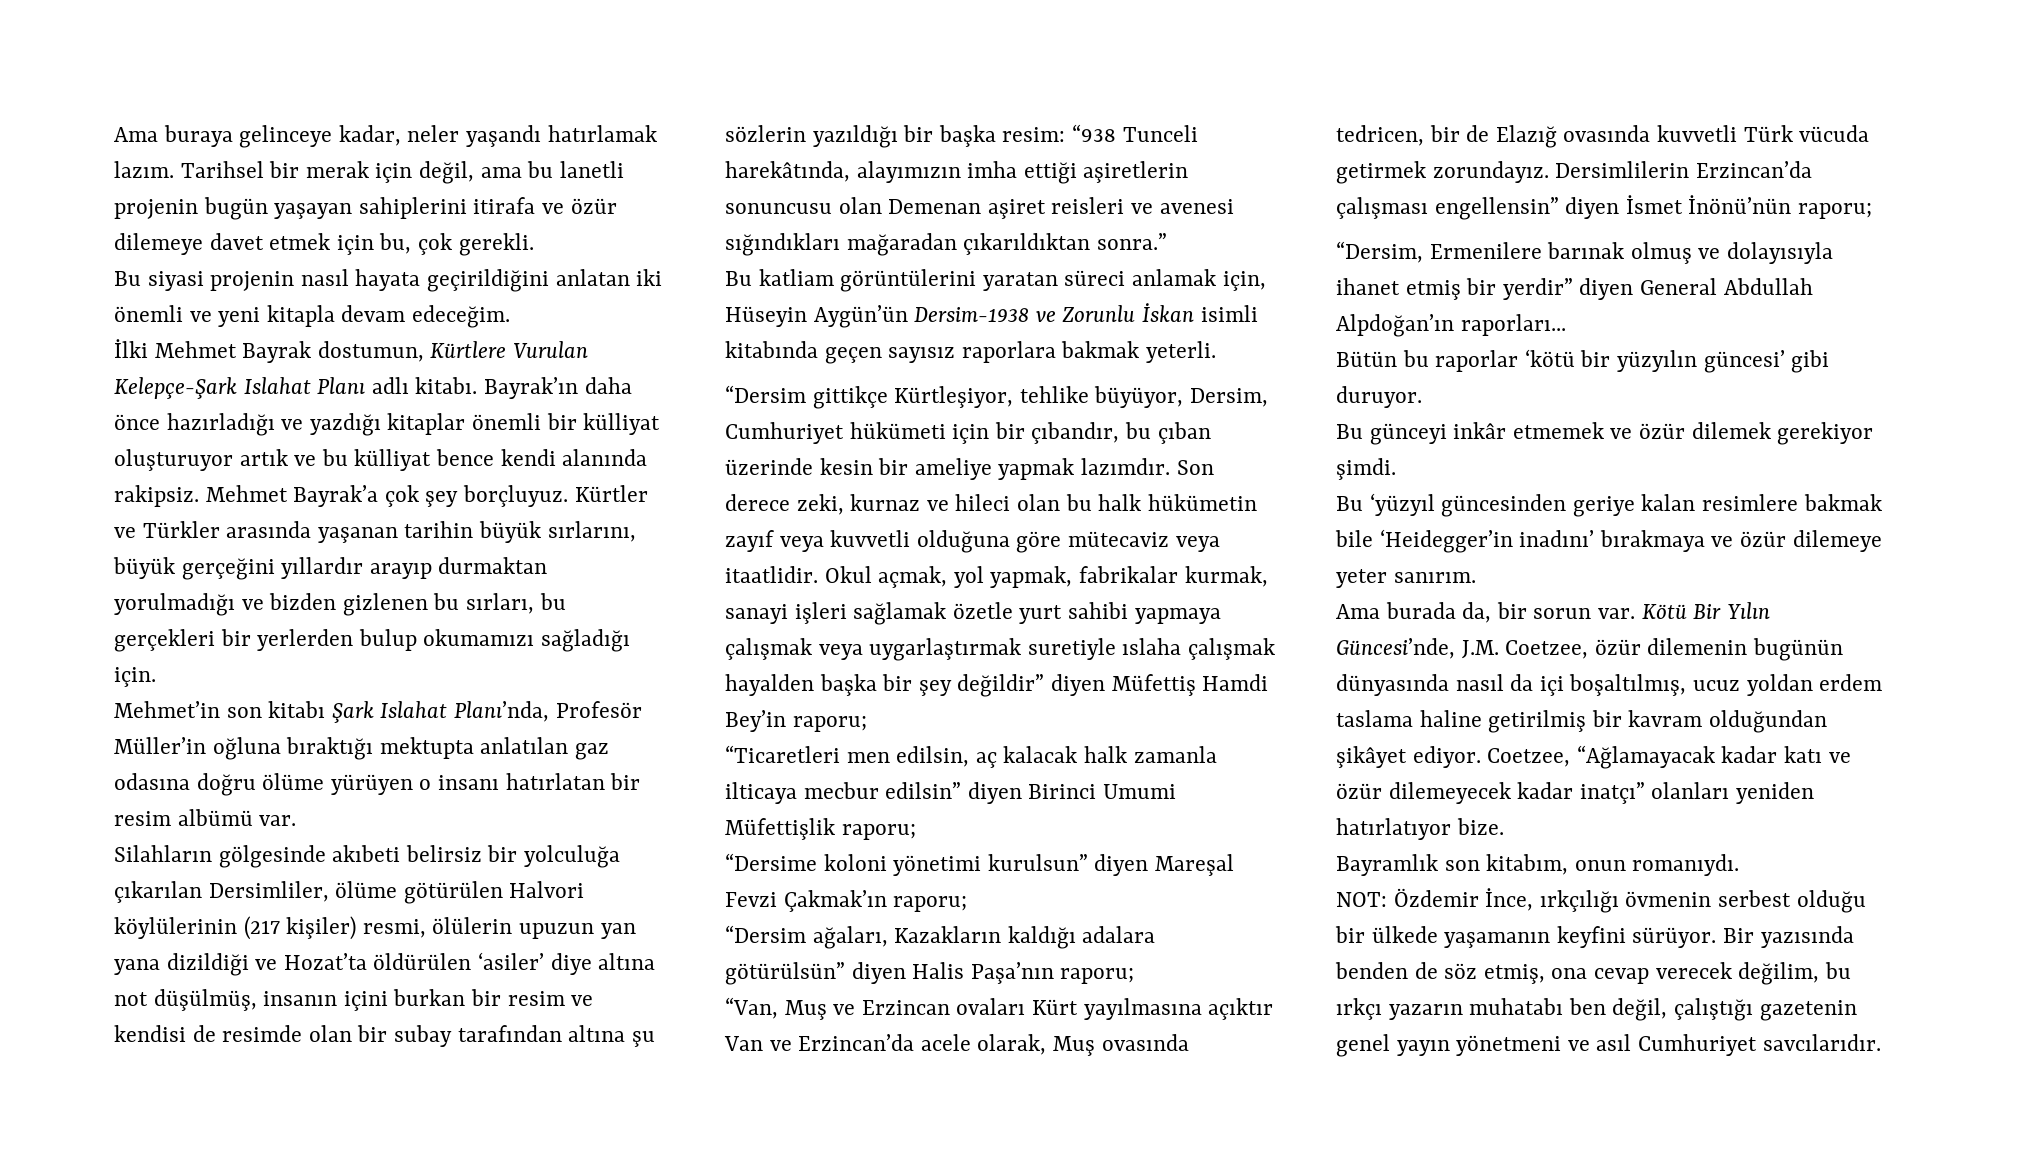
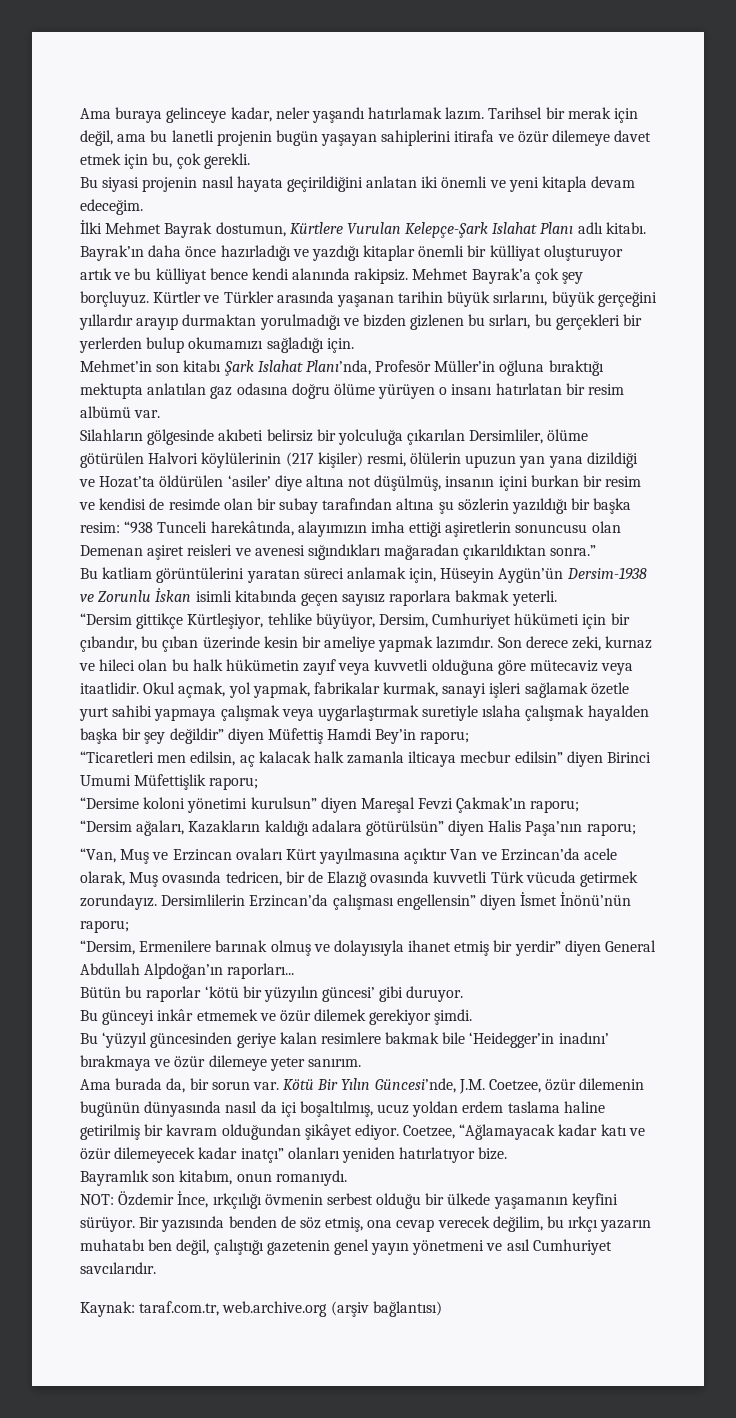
(1881, 1042) none -> [80,1301,442,1317] // Kaynak: taraf.com.tr, web.archive.org (arşiv bağlantısı)

